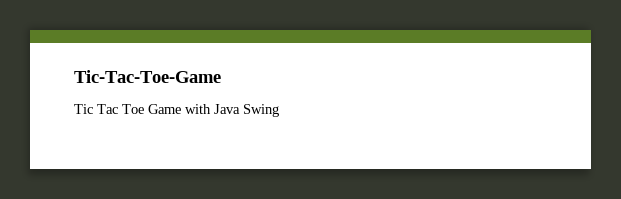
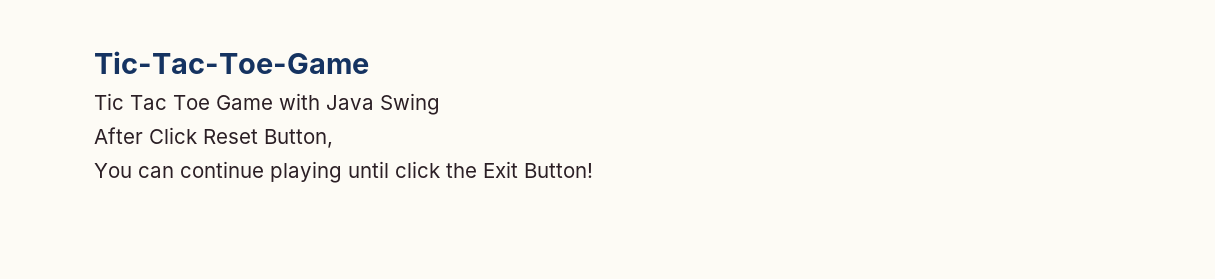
(279, 110) none -> [94,127,333,148] [94,161,593,183] // After Click Reset Button, // You can continue playing until click the Exit Button!

